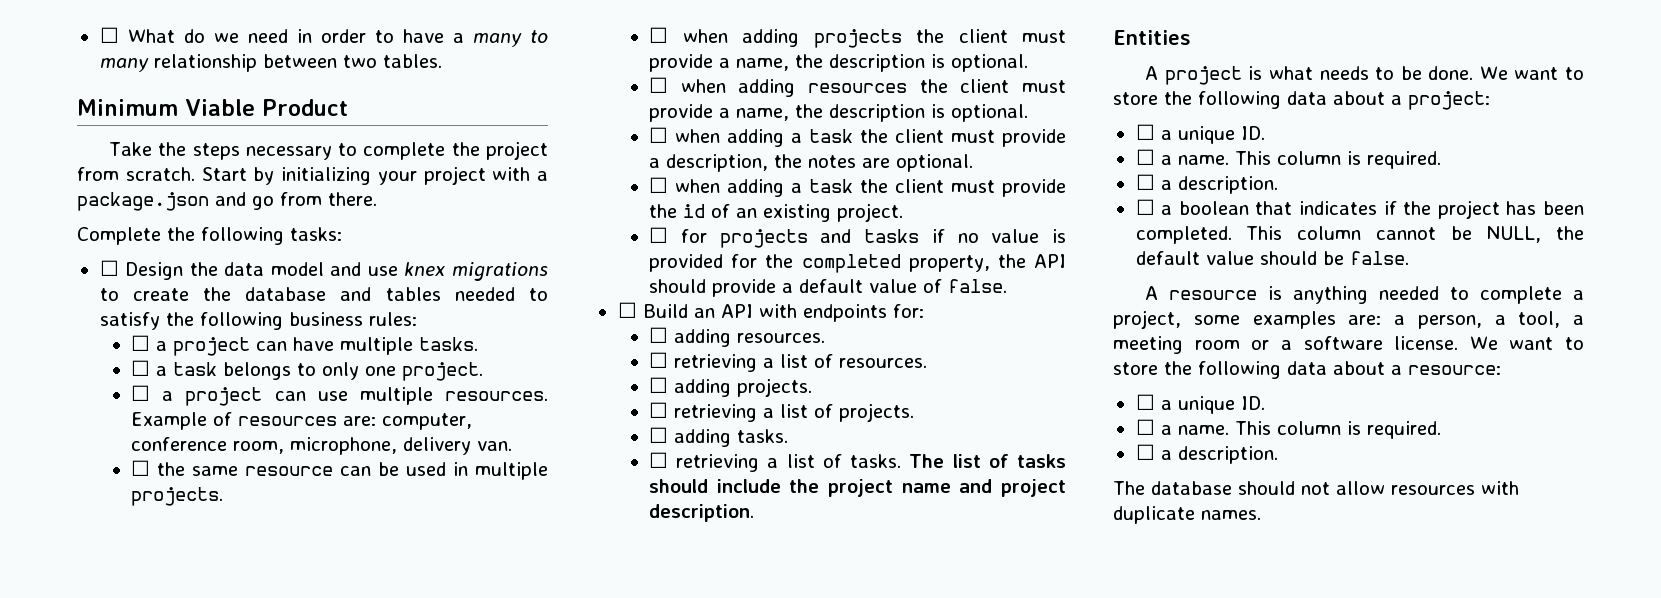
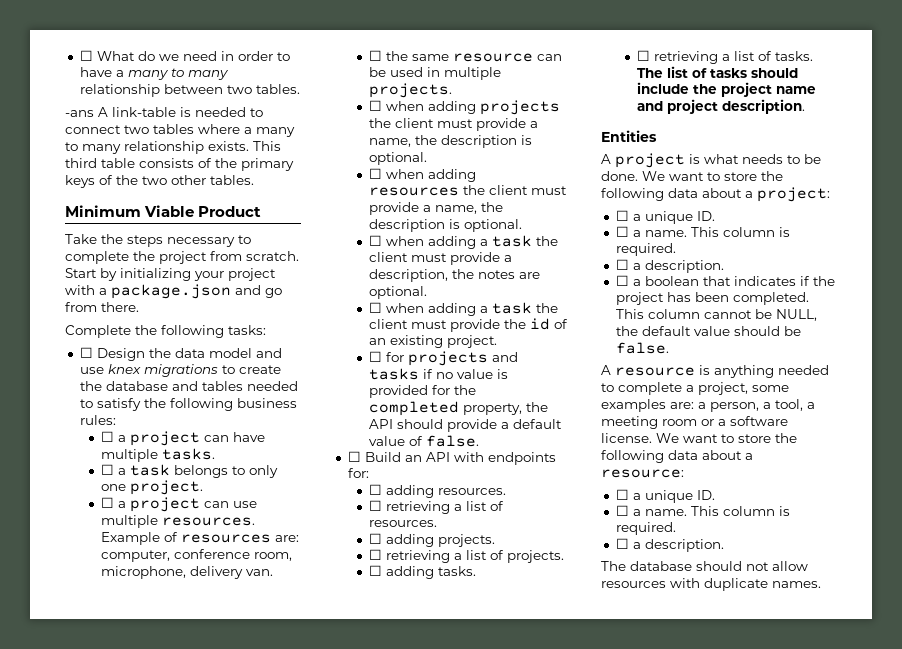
(442, 61) none -> [65,107,263,117] [65,124,295,137] [65,141,281,154] [65,158,294,171] [65,175,254,188] // -ans A link-table is needed to connect two tables where a many to many relationship exists. This third table consists of the primary keys of the two other tables.

